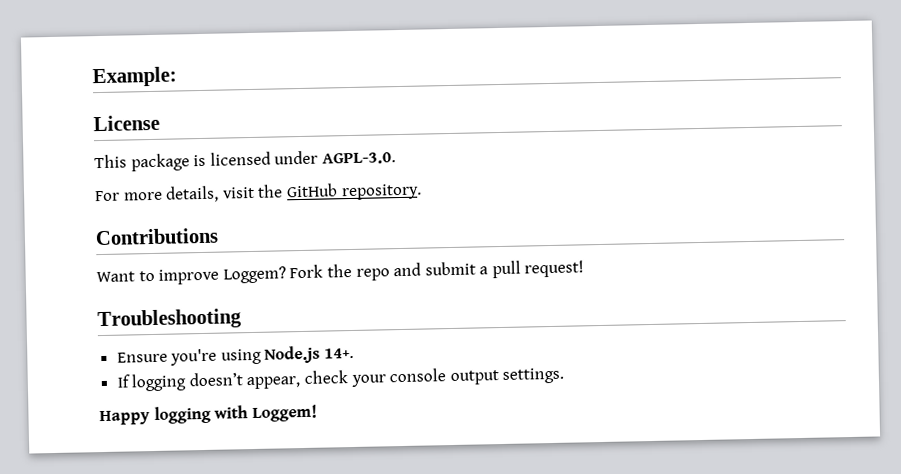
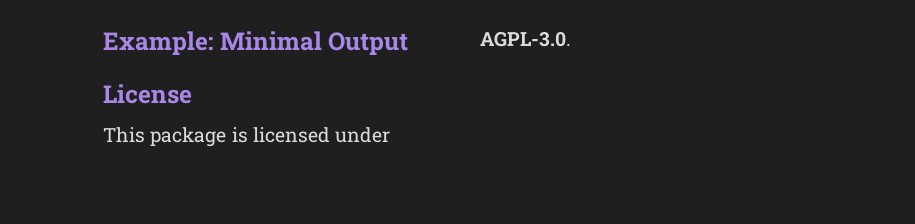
(177, 77) none -> [219,31,409,55] Minimal Output
[95,183,422,203] [95,227,219,246] [96,260,585,285] [97,308,242,331] [116,345,355,366] [116,367,565,392] [99,404,317,426] // For more details, visit the GitHub repository. // Contributions // Want to improve Loggem? Fork the repo and submit a pull request! // Troubleshooting // Ensure you're using Node.js 14+. // If logging doesn’t appear, check your console output settings. // Happy logging with Loggem! -> (571, 39) none

